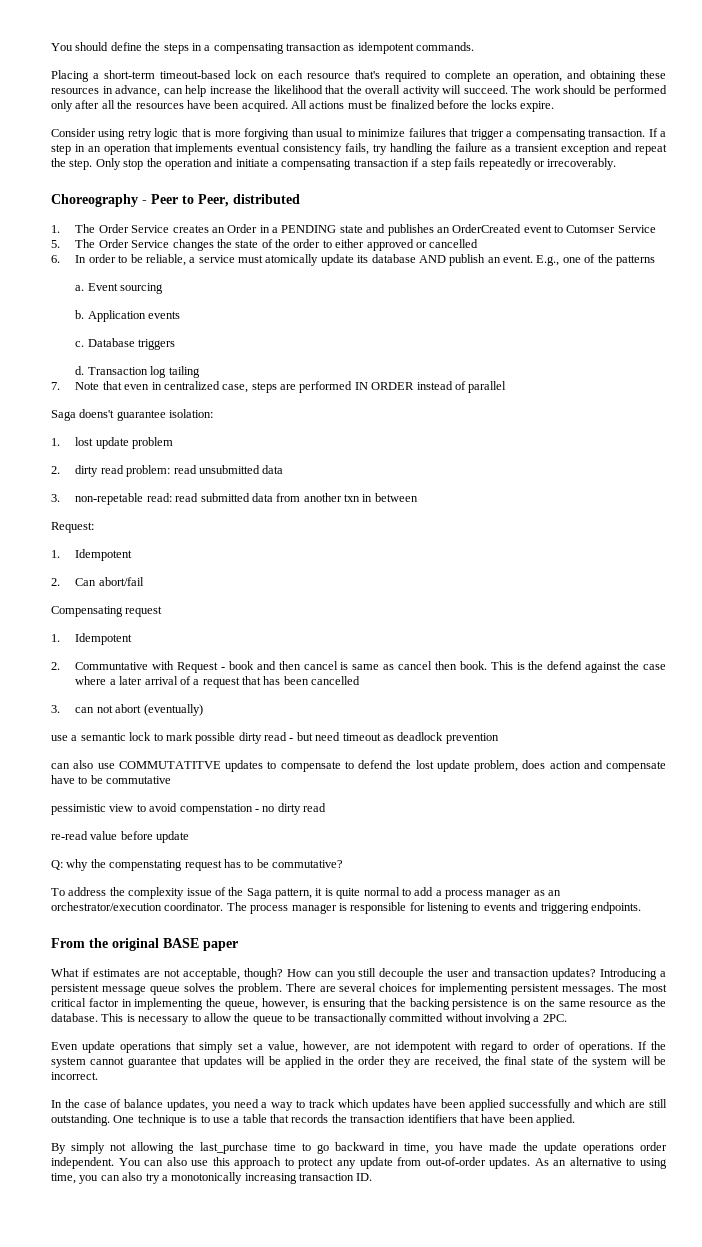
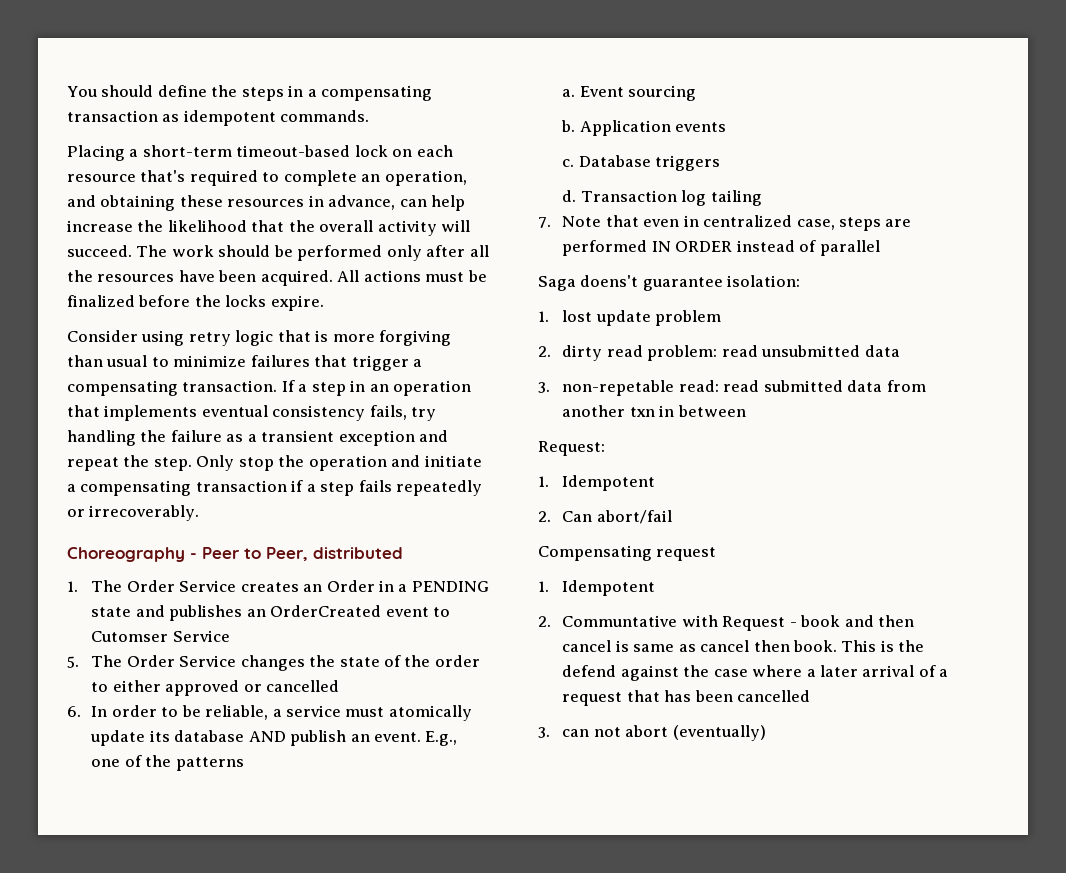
[51,732,499,744] [51,760,666,772] [51,775,172,784] [51,803,326,815] [51,831,190,843] [51,859,343,871] [51,887,562,899] [51,902,641,914] [51,938,238,951] [51,968,667,980] [51,983,667,995] [51,998,666,1010] [51,1013,567,1025] [51,1041,666,1053] [51,1056,667,1068] [51,1072,98,1080] [51,1099,667,1111] [51,1114,575,1126] [51,1142,668,1154] [51,1157,667,1169] [51,1172,373,1184] // use a semantic lock to mark possible dirty read - but need timeout as deadlock prevention // can also use COMMUTATITVE updates to compensate to defend the lost update problem, does action and compensate have to be commutative // pessimistic view to avoid compenstation - no dirty read // re-read value before update // Q: why the compenstating request has to be commutative? // To address the complexity issue of the Saga pattern, it is quite normal to add a process manager as an orchestrator/execution coordinator. The process manager is responsible for listening to events and triggering endpoints. // From the original BASE paper // What if estimates are not acceptable, though? How can you still decouple the user and transaction updates? Introducing a persistent message queue solves the problem. There are several choices for implementing persistent messages. The most critical factor in implementing the queue, however, is ensuring that the backing persistence is on the same resource as the database. This is necessary to allow the queue to be transactionally committed without involving a 2PC. // Even update operations that simply set a value, however, are not idempotent with regard to order of operations. If the system cannot guarantee that updates will be applied in the order they are received, the final state of the system will be incorrect. // In the case of balance updates, you need a way to track which updates have been applied successfully and which are still outstanding. One technique is to use a table that records the transaction identifiers that have been applied. // By simply not allowing the last_purchase time to go backward in time, you have made the update operations order independent. You can also use this approach to protect any update from out-of-order updates. As an alternative to using time, you can also try a monotonically increasing transaction ID. -> (766, 733) none

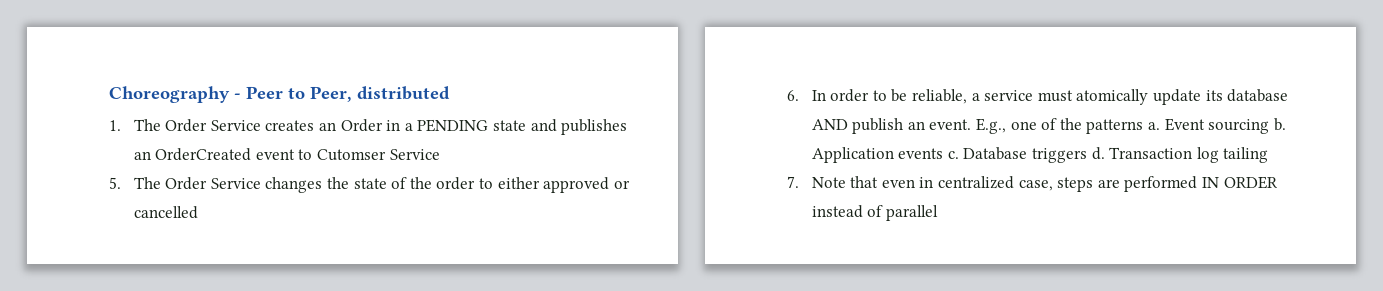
[67,85,433,101] [67,110,370,126] [67,145,453,161] [67,170,467,186] [67,195,466,211] [67,220,471,236] [67,245,489,261] [67,270,487,286] [67,295,324,311] [67,330,452,346] [67,355,423,371] [67,380,472,396] [67,405,437,421] [67,430,449,446] [67,455,482,471] [67,480,483,496] [67,505,200,521] You should define the steps in a compensating transaction as idempotent commands. // Placing a short-term timeout-based lock on each resource that's required to complete an operation, and obtaining these resources in advance, can help increase the likelihood that the overall activity will succeed. The work should be performed only after all the resources have been acquired. All actions must be finalized before the locks expire. // Consider using retry logic that is more forgiving than usual to minimize failures that trigger a compensating transaction. If a step in an operation that implements eventual consistency fails, try handling the failure as a transient exception and repeat the step. Only stop the operation and initiate a compensating transaction if a step fails repeatedly or irrecoverably. // -> (109, 94) none
(244, 764) // -> (1144, 126) none
(697, 93) // -> (1270, 126) none
(727, 127) // -> (944, 153) none
(721, 163) // -> (1088, 155) none
[538,275,801,291] [538,310,722,326] [538,345,900,361] [538,380,926,396] [562,405,746,417] [538,441,605,456] [538,475,656,491] [538,510,672,524] [538,545,717,561] [538,580,656,596] [538,615,915,631] [562,640,925,652] [562,665,949,681] [562,690,811,706] [538,725,766,741] // Saga doens't guarantee isolation: // 1. lost update problem // 2. dirty read problem: read unsubmitted data // 3. non-repetable read: read submitted data from another txn in between // Request: // 1. Idempotent // 2. Can abort/fail // Compensating request // 1. Idempotent // 2. Communtative with Request - book and then cancel is same as cancel then book. This is the defend against the case where a later arrival of a request that has been cancelled // 3. can not abort (eventually) -> (938, 213) none

